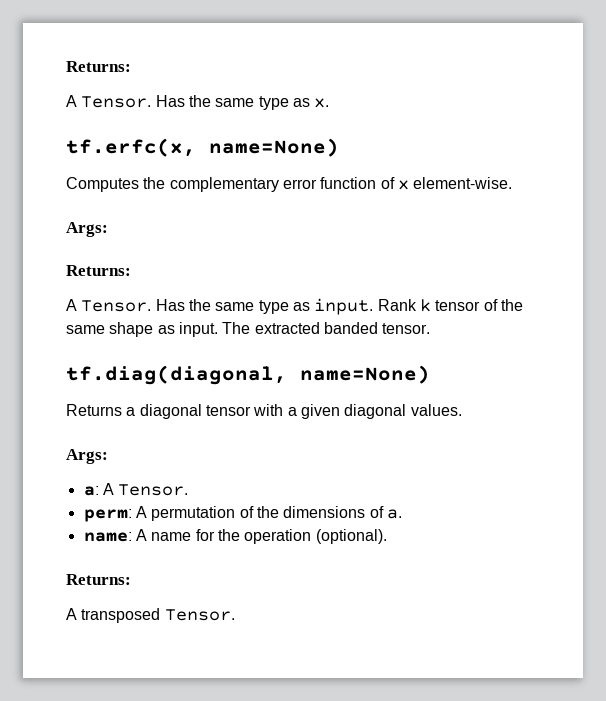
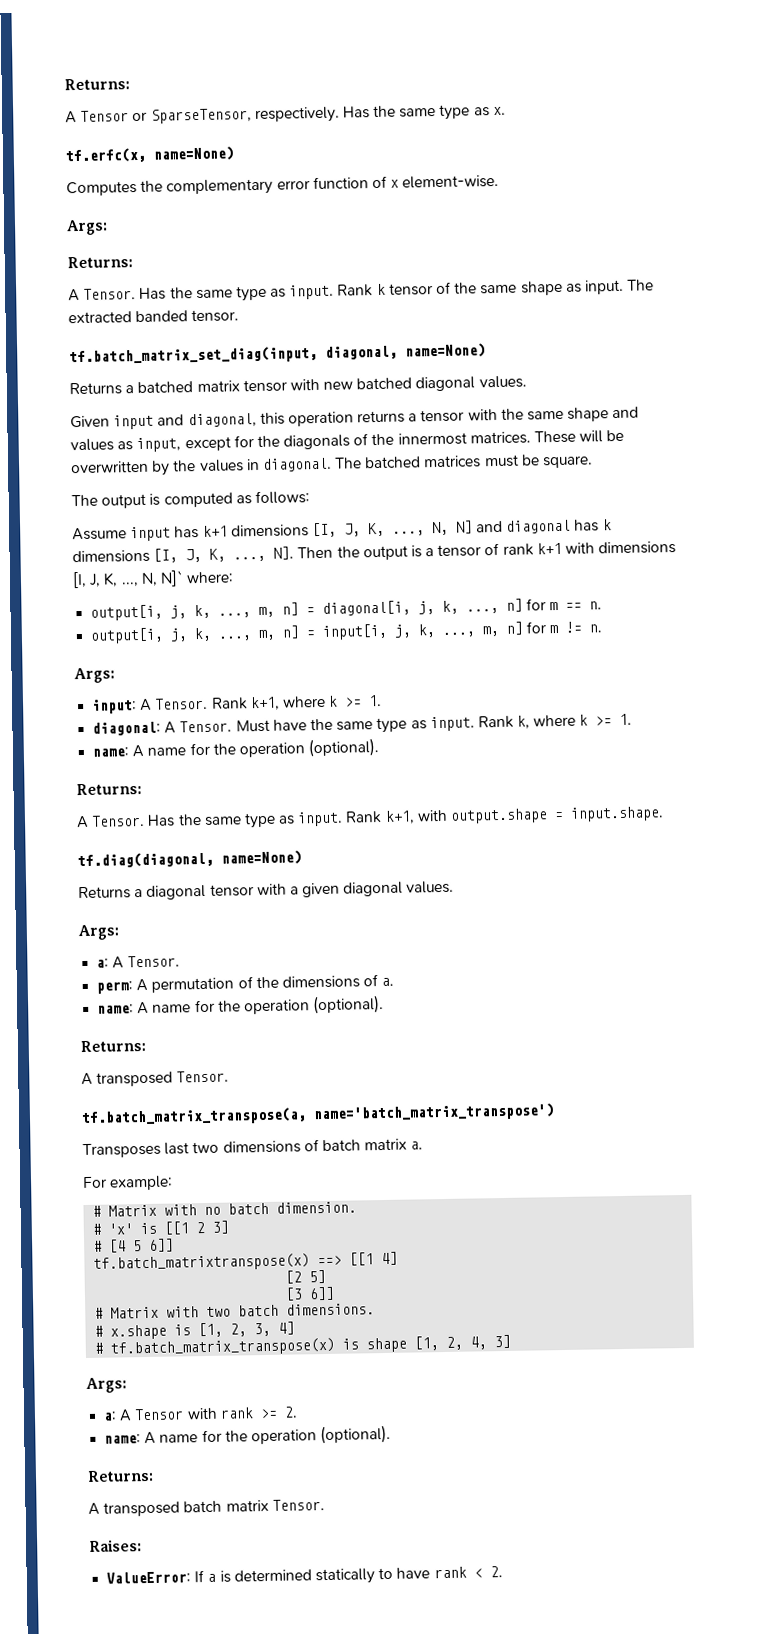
[66,61,131,72] [66,95,152,108] Returns: // A Tensor. -> [64,78,130,91] [65,106,340,124] Returns: // A Tensor or SparseTensor, respectively.
(431, 328) none -> [69,343,486,366] [69,375,527,396] [70,406,640,430] [70,429,625,453] [71,454,594,476] [71,490,310,509] [72,519,612,542] [72,541,677,564] [72,570,235,589] [90,598,603,621] [90,621,603,644] [74,667,115,684] [91,694,383,714] [92,713,633,736] [92,738,380,758] [76,783,142,796] [76,806,665,829] // tf.batch_matrix_set_diag(input, diagonal, name=None) // Returns a batched matrix tensor with new batched diagonal values. // Given input and diagonal, this operation returns a tensor with the same shape and values as input, except for the diagonals of the innermost matrices. These will be overwritten by the values in diagonal. The batched matrices must be square. // The output is computed as follows: // Assume input has k+1 dimensions [I, J, K, ..., N, N] and diagonal has k dimensions [I, J, K, ..., N]. Then the output is a tensor of rank k+1 with dimensions [I, J, K, ..., N, N]` where: // output[i, j, k, ..., m, n] = diagonal[i, j, k, ..., n] for m == n. // output[i, j, k, ..., m, n] = input[i, j, k, ..., m, n] for m != n. // Args: // input: A Tensor. Rank k+1, where k >= 1. // diagonal: A Tensor. Must have the same type as input. Rank k, where k >= 1. // name: A name for the operation (optional). // Returns: // A Tensor. Has the same type as input. Rank k+1, with output.shape = input.shape.
(235, 615) none -> [81,1103,555,1127] [82,1138,424,1159] [82,1175,174,1191] [92,1201,358,1217] [92,1220,230,1235] [93,1238,175,1253] [93,1251,399,1272] [285,1269,327,1284] [285,1286,336,1301] [94,1303,376,1319] [94,1321,296,1340] [94,1334,512,1357] [86,1377,127,1394] [103,1406,298,1422] [104,1424,392,1445] [87,1469,154,1483] [88,1499,325,1517] [89,1539,142,1552] [106,1566,503,1585] // tf.batch_matrix_transpose(a, name='batch_matrix_transpose') // Transposes last two dimensions of batch matrix a. // For example: // # Matrix with no batch dimension. // # 'x' is [[1 2 3] // # [4 5 6]] // tf.batch_matrixtranspose(x) ==> [[1 4] // [2 5] // [3 6]] // # Matrix with two batch dimensions. // # x.shape is [1, 2, 3, 4] // # tf.batch_matrix_transpose(x) is shape [1, 2, 4, 3] // Args: // a: A Tensor with rank >= 2. // name: A name for the operation (optional). // Returns: // A transposed batch matrix Tensor. // Raises: // ValueError: If a is determined statically to have rank < 2.

